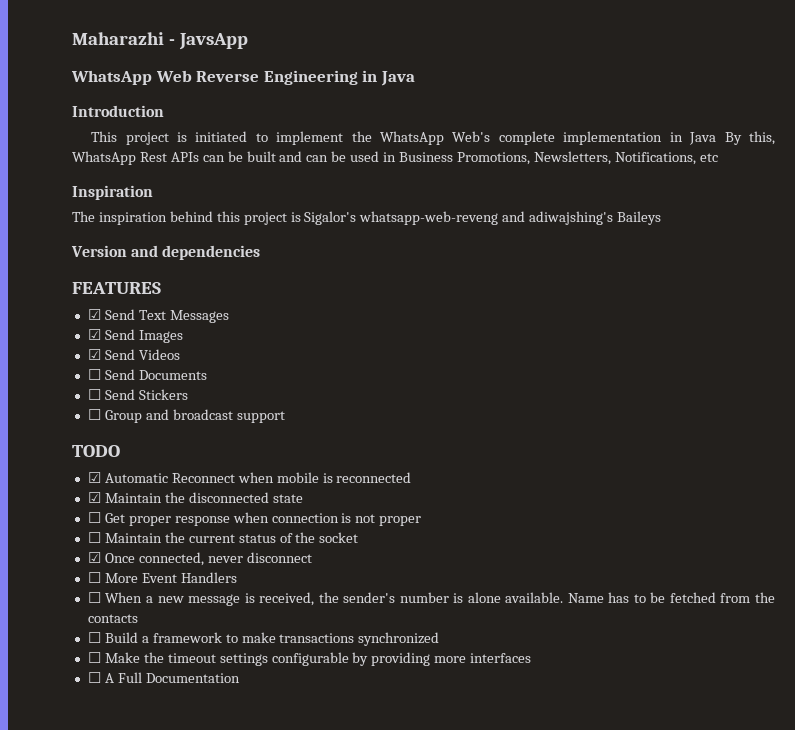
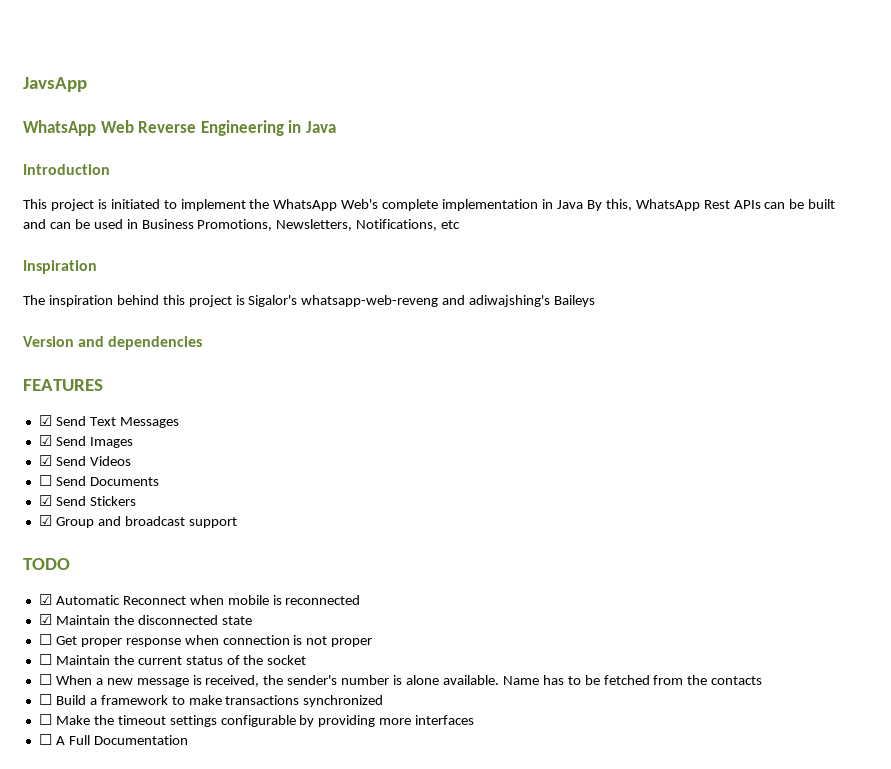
[72,32,175,45] Maharazhi - -> (23, 84) none
[87,389,101,400] ☐ -> [38,495,52,506] ☑
[87,409,101,420] ☐ -> [38,515,52,526] ☑
[87,552,312,566] [87,572,237,583] // ☑ Once connected, never disconnect // ☐ More Event Handlers -> (307, 660) none

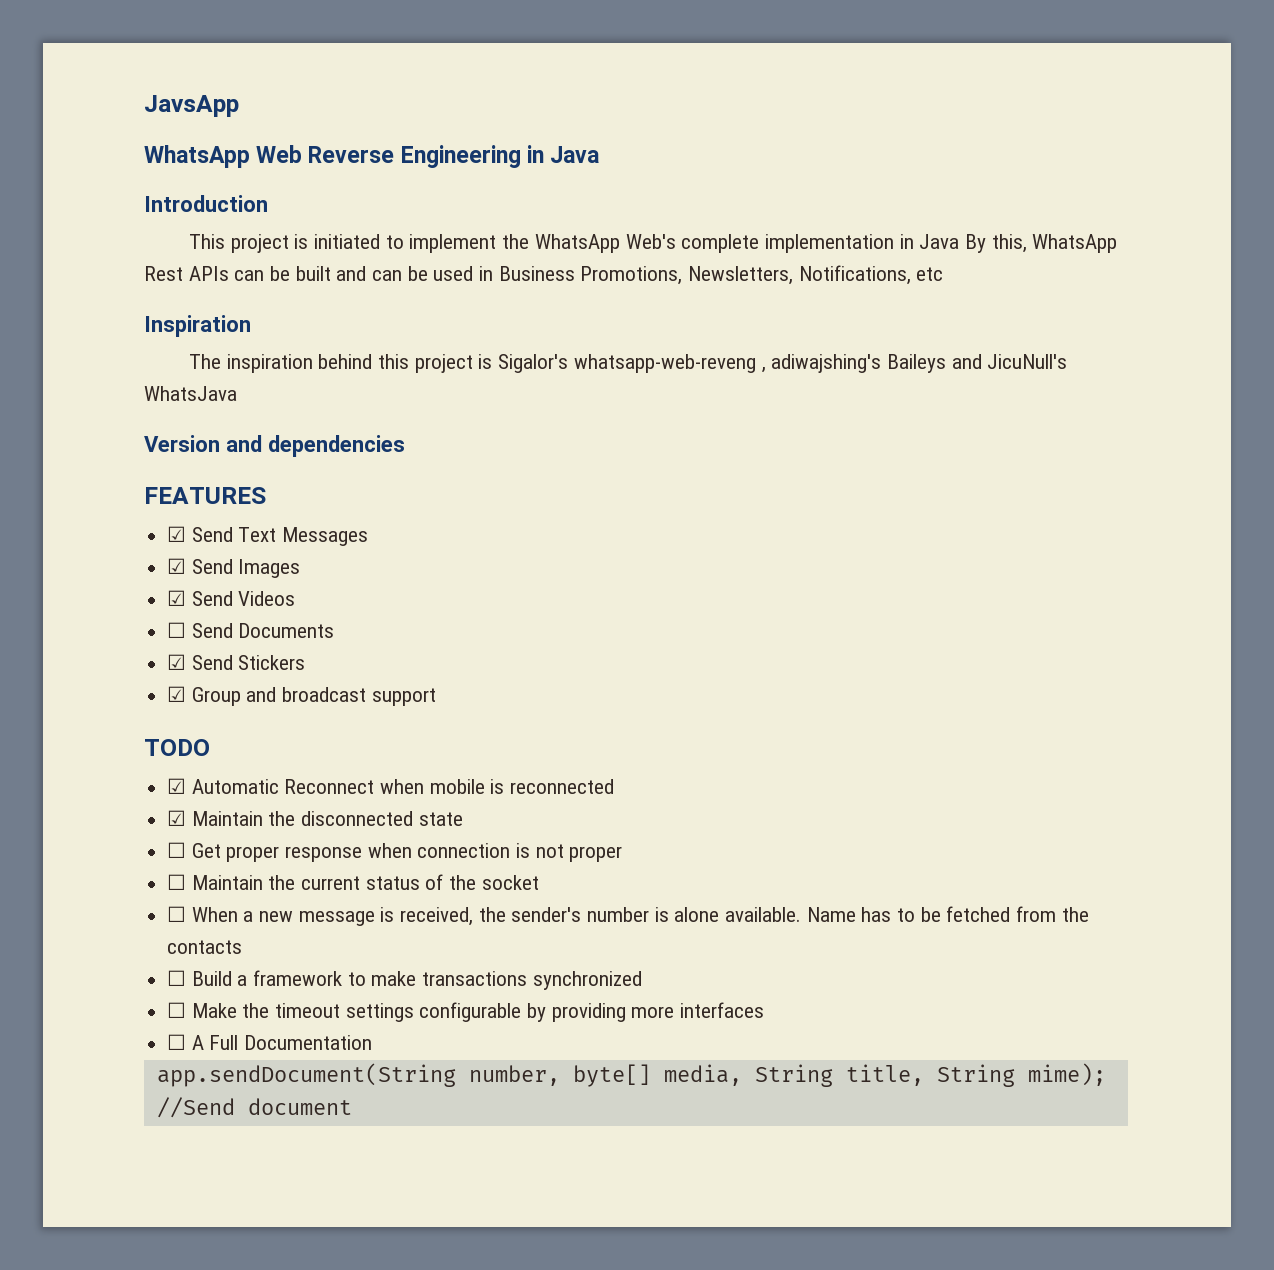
[442,295,466,305] and -> [761,367,766,373] ,
(596, 301) none -> [951,354,1068,369] [144,386,237,401] and JicuNull's WhatsJava
(188, 740) none -> [156,1063,1106,1087] [156,1097,352,1118] // app.sendDocument(String number, byte[] media, String title, String mime); //Send document

